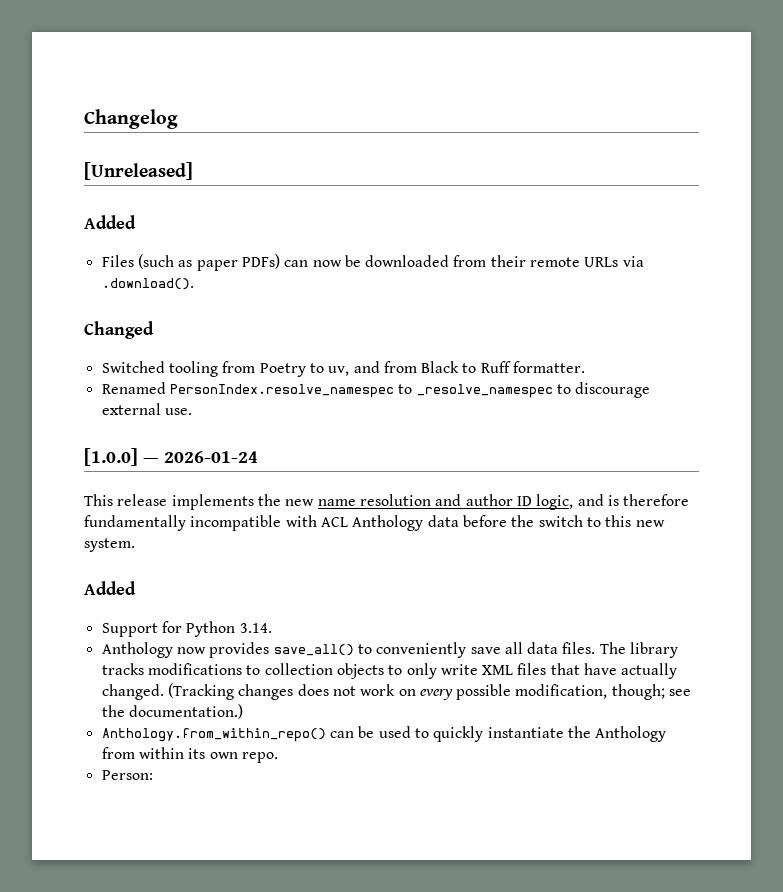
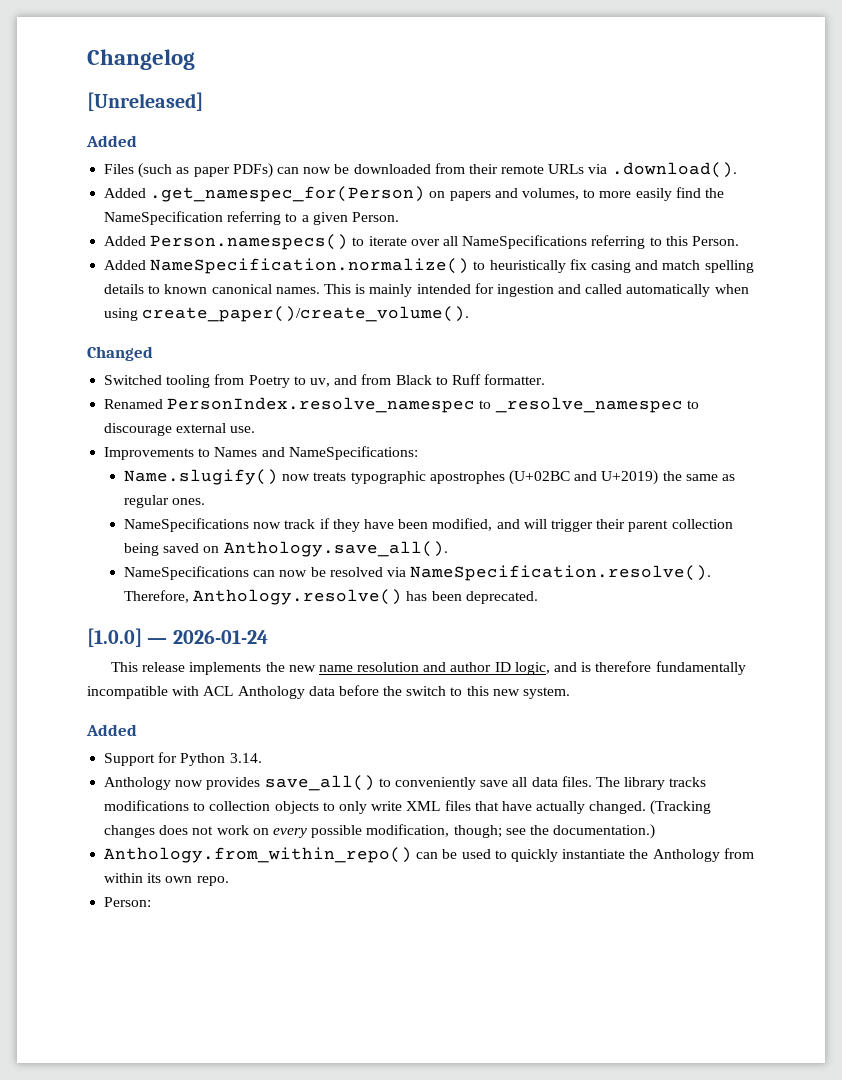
(194, 284) none -> [104,186,724,202] [104,211,399,225] [104,234,739,250] [104,258,754,274] [104,283,749,297] [104,306,470,322] // Added .get_namespec_for(Person) on papers and volumes, to more easily find the NameSpecification referring to a given Person. // Added Person.namespecs() to iterate over all NameSpecifications referring to this Person. // Added NameSpecification.normalize() to heuristically fix casing and match spelling details to known canonical names. This is mainly intended for ingestion and called automatically when using create_paper()/create_volume().
(192, 411) none -> [104,446,418,460] [124,469,735,485] [124,495,206,508] [124,518,733,532] [124,541,448,557] [124,565,712,581] [124,589,538,605] // Improvements to Names and NameSpecifications: // Name.slugify() now treats typographic apostrophes (U+02BC and U+2019) the same as regular ones. // NameSpecifications now track if they have been modified, and will trigger their parent collection being saved on Anthology.save_all(). // NameSpecifications can now be resolved via NameSpecification.resolve(). Therefore, Anthology.resolve() has been deprecated.

